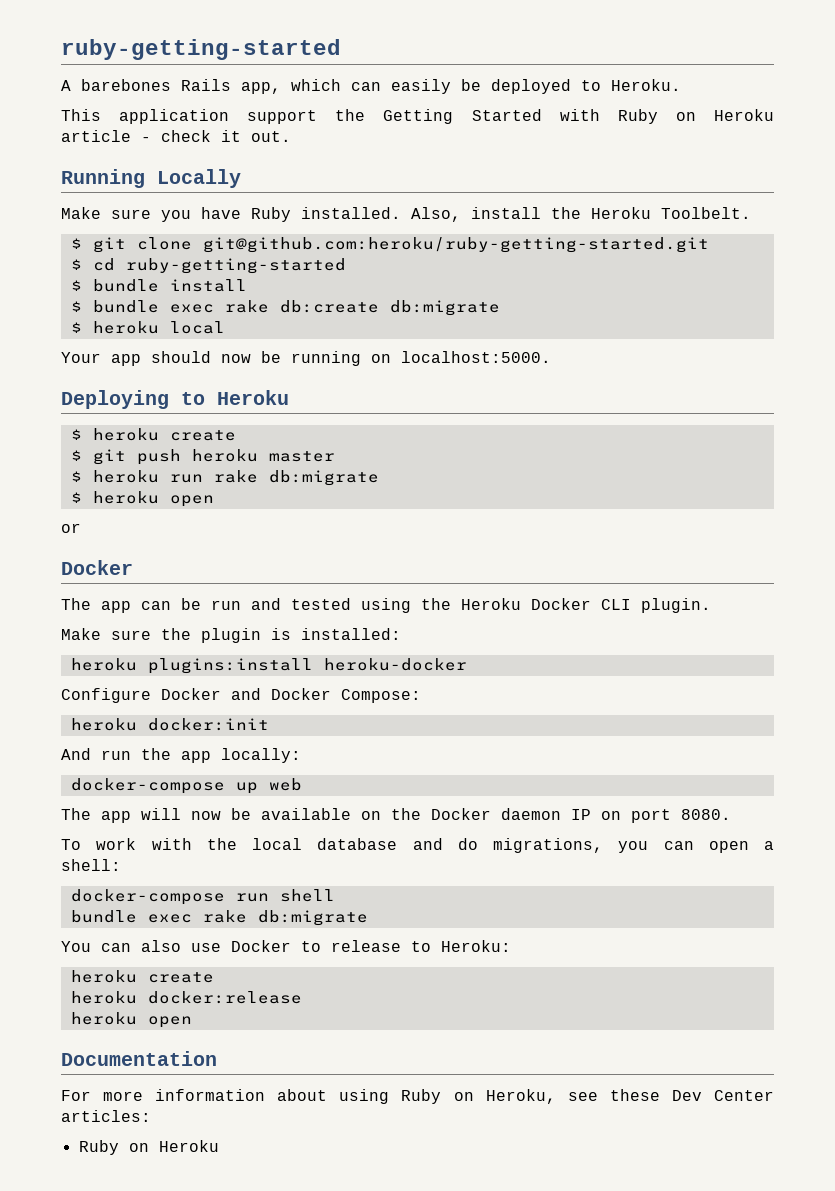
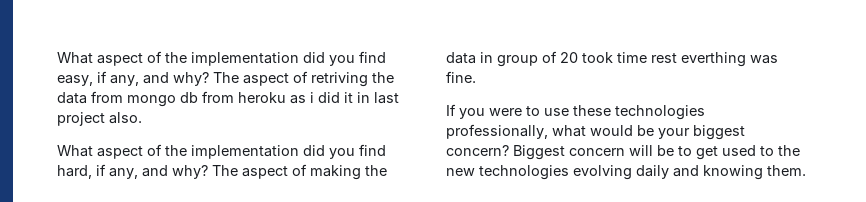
[61,39,341,60] [61,79,681,94] [61,109,774,124] [61,130,291,142] [61,169,241,188] [61,207,751,222] [70,237,709,253] [70,258,346,274] [70,279,247,292] [70,300,500,316] [70,321,225,334] [61,351,551,366] [61,390,289,409] [70,428,236,441] [70,449,335,465] [70,470,379,486] [70,491,214,507] [61,523,81,533] [61,560,133,575] [61,598,711,613] [61,628,401,643] [70,658,467,674] [61,688,421,703] [70,718,269,731] [61,748,301,763] [70,778,302,794] [61,808,731,823] [61,838,774,853] [61,859,121,871] [70,889,335,905] [70,910,368,926] [61,940,511,952] [70,970,214,983] [70,991,302,1004] [70,1012,192,1028] [61,1051,217,1066] [61,1089,774,1104] [61,1110,151,1122] [78,1140,219,1155] ruby-getting-started // A barebones Rails app, which can easily be deployed to Heroku. // This application support the Getting Started with Ruby on Heroku article - check it out. // Running Locally // Make sure you have Ruby installed. Also, install the Heroku Toolbelt. // $ git clone git@github.com:heroku/ruby-getting-started.git // $ cd ruby-getting-started // $ bundle install // $ bundle exec rake db:create db:migrate // $ heroku local // Your app should now be running on localhost:5000. // Deploying to Heroku // $ heroku create // $ git push heroku master // $ heroku run rake db:migrate // $ heroku open // or // Docker // The app can be run and tested using the Heroku Docker CLI plugin. // Make sure the plugin is installed: // heroku plugins:install heroku-docker // Configure Docker and Docker Compose: // heroku docker:init // And run the app locally: // docker-compose up web // The app will now be available on the Docker daemon IP on port 8080. // To work with the local database and do migrations, you can open a shell: // docker-compose run shell // bundle exec rake db:migrate // You can also use Docker to release to Heroku: // heroku create // heroku docker:release // heroku open // Documentation // For more information about using Ruby on Heroku, see these Dev Center articles: // Ruby on Heroku -> [57,51,386,66] [57,71,394,87] [57,91,399,107] [57,112,142,126] [57,144,386,159] [57,164,387,180] [446,51,778,67] [446,71,476,83] [446,104,705,120] [446,124,745,140] [446,145,800,160] [446,165,806,180] What aspect of the implementation did you find easy, if any, and why? The aspect of retriving the data from mongo db from heroku as i did it in last project also. // What aspect of the implementation did you find hard, if any, and why? The aspect of making the data in group of 20 took time rest everthing was fine. // If you were to use these technologies professionally, what would be your biggest concern? Biggest concern will be to get used to the new technologies evolving daily and knowing them.

